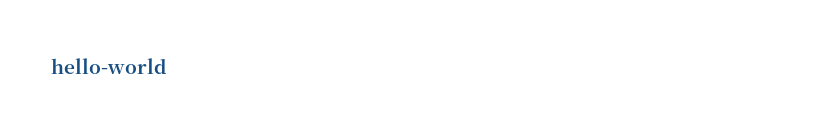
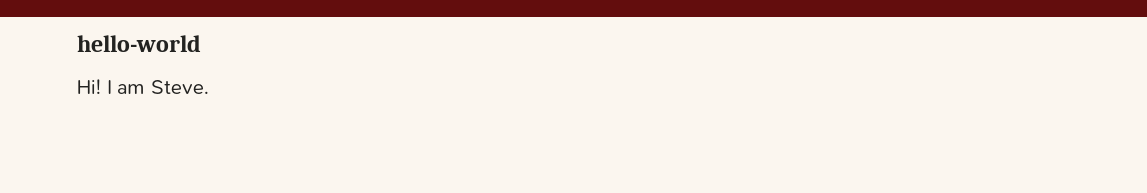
(167, 66) none -> [77,79,209,94] // Hi! I am Steve.

